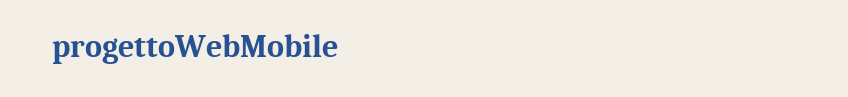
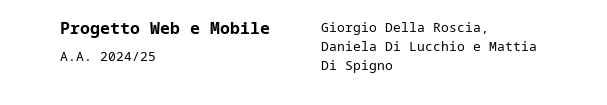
[52,34,338,64] progettoWebMobile -> [60,22,270,38] [60,52,156,61] [321,22,489,35] [321,41,537,51] [321,60,393,73] Progetto Web e Mobile // A.A. 2024/25 // Giorgio Della Roscia, Daniela Di Lucchio e Mattia Di Spigno

